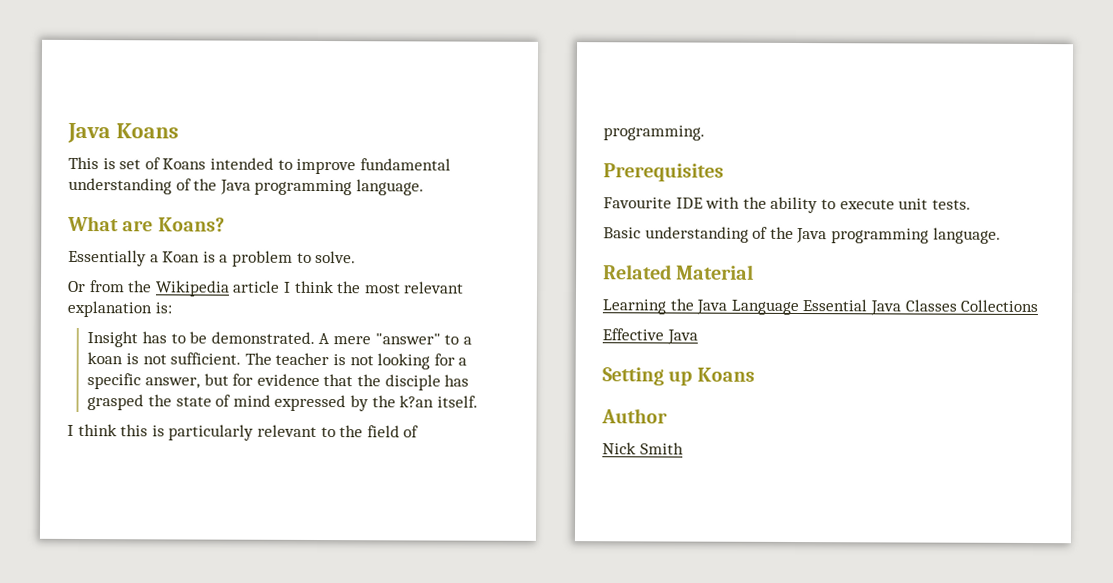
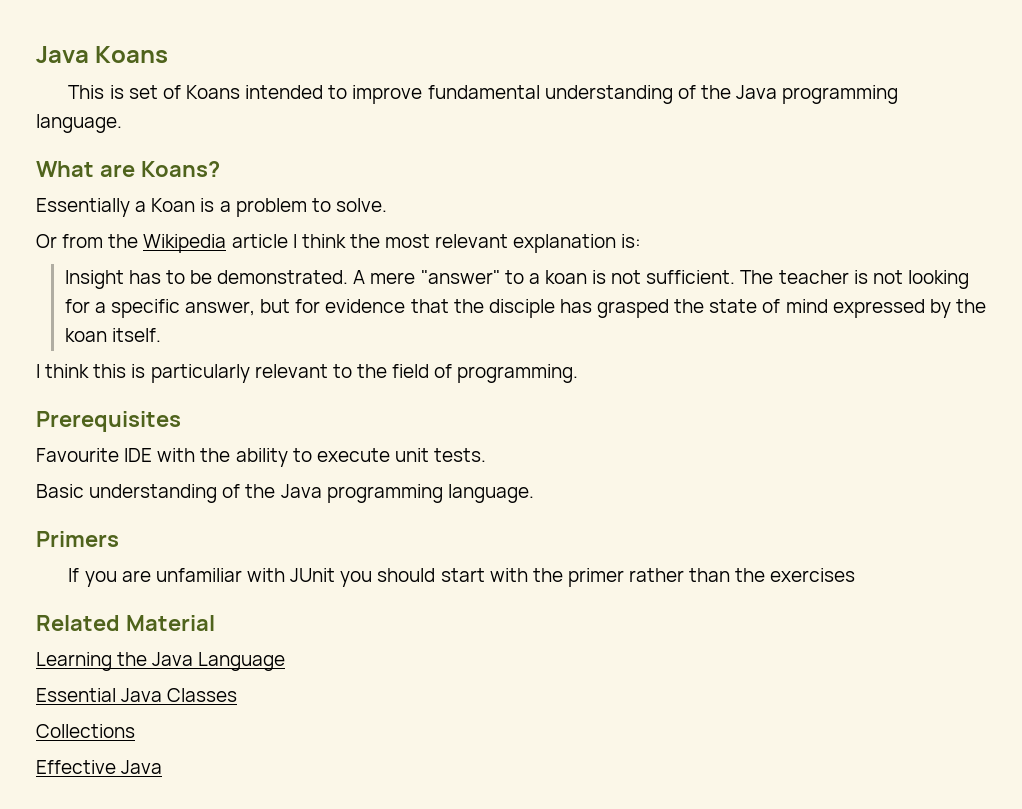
[399,395,435,408] k?an -> [64,328,107,342] koan
(1001, 235) none -> [36,531,119,547] [68,568,856,587] // Primers // If you are unfamiliar with JUnit you should start with the primer rather than the exercises
(799, 307) none -> (286, 661) //
(957, 305) none -> (238, 695) //
[602,367,755,386] [601,408,668,424] [602,442,684,455] // Setting up Koans // Author // Nick Smith -> (163, 767) none

